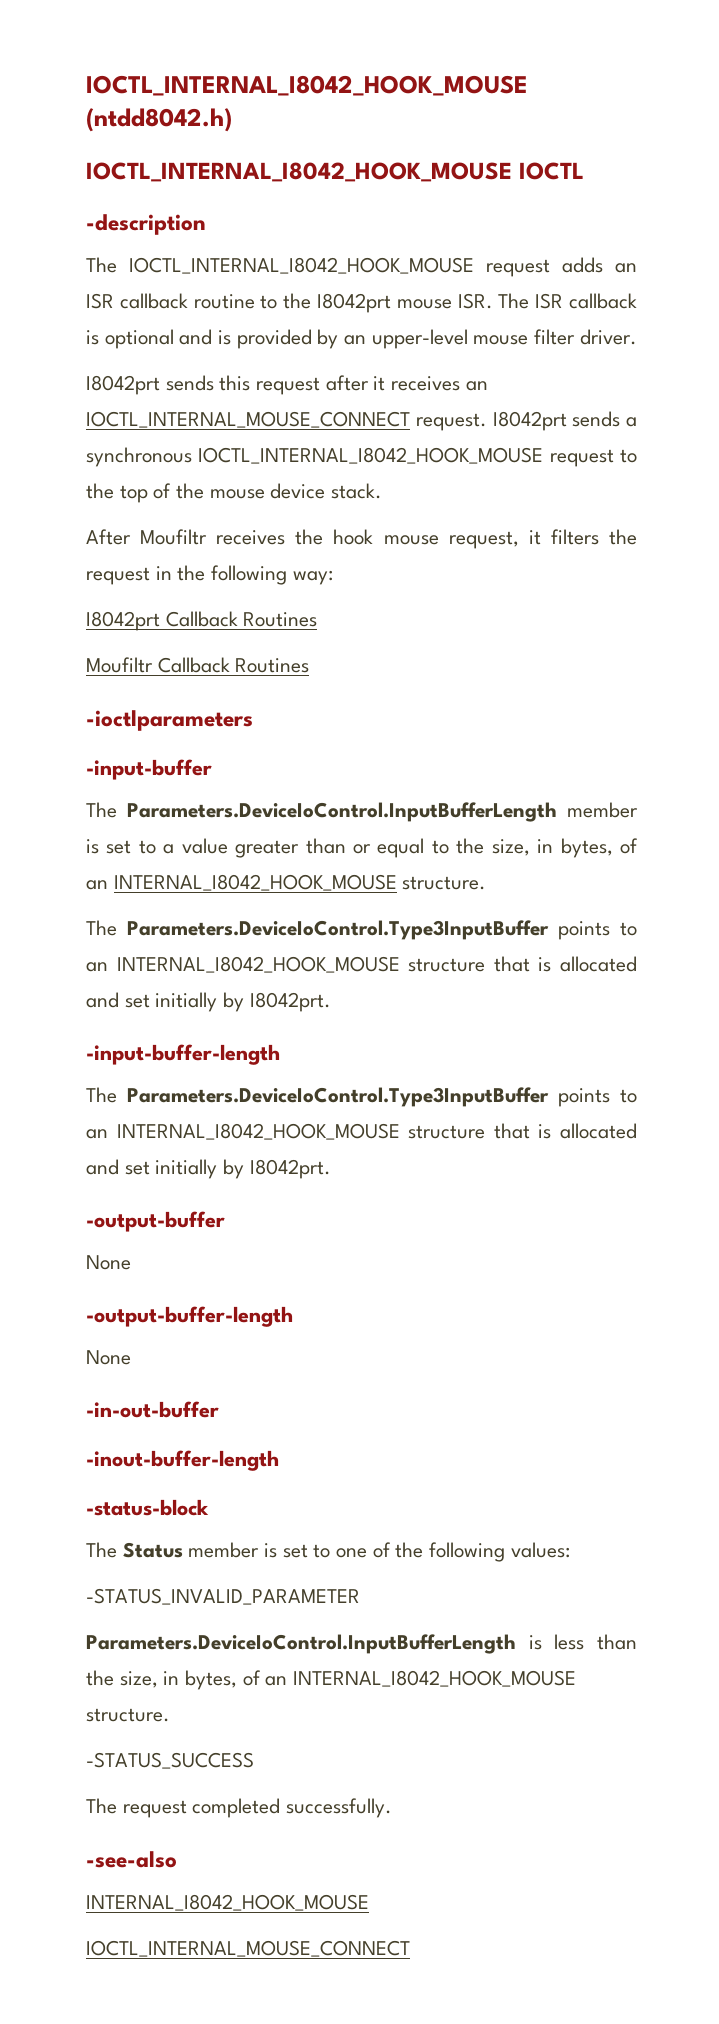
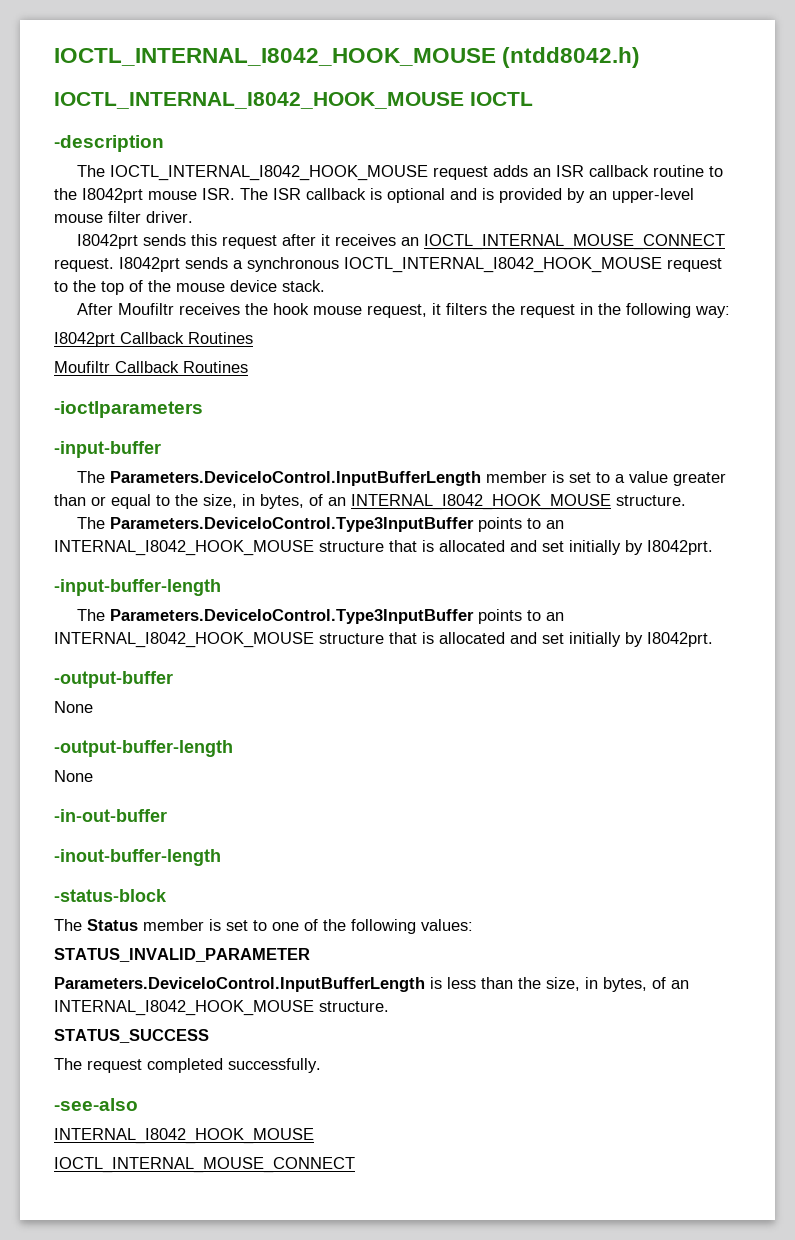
[86,1588,360,1605] -STATUS_INVALID_PARAMETER -> [54,948,310,962] STATUS_INVALID_PARAMETER
[86,1752,254,1769] -STATUS_SUCCESS -> [54,1029,209,1043] STATUS_SUCCESS

